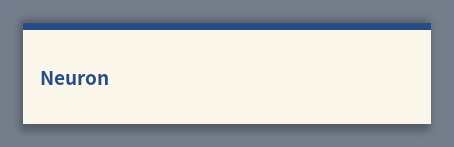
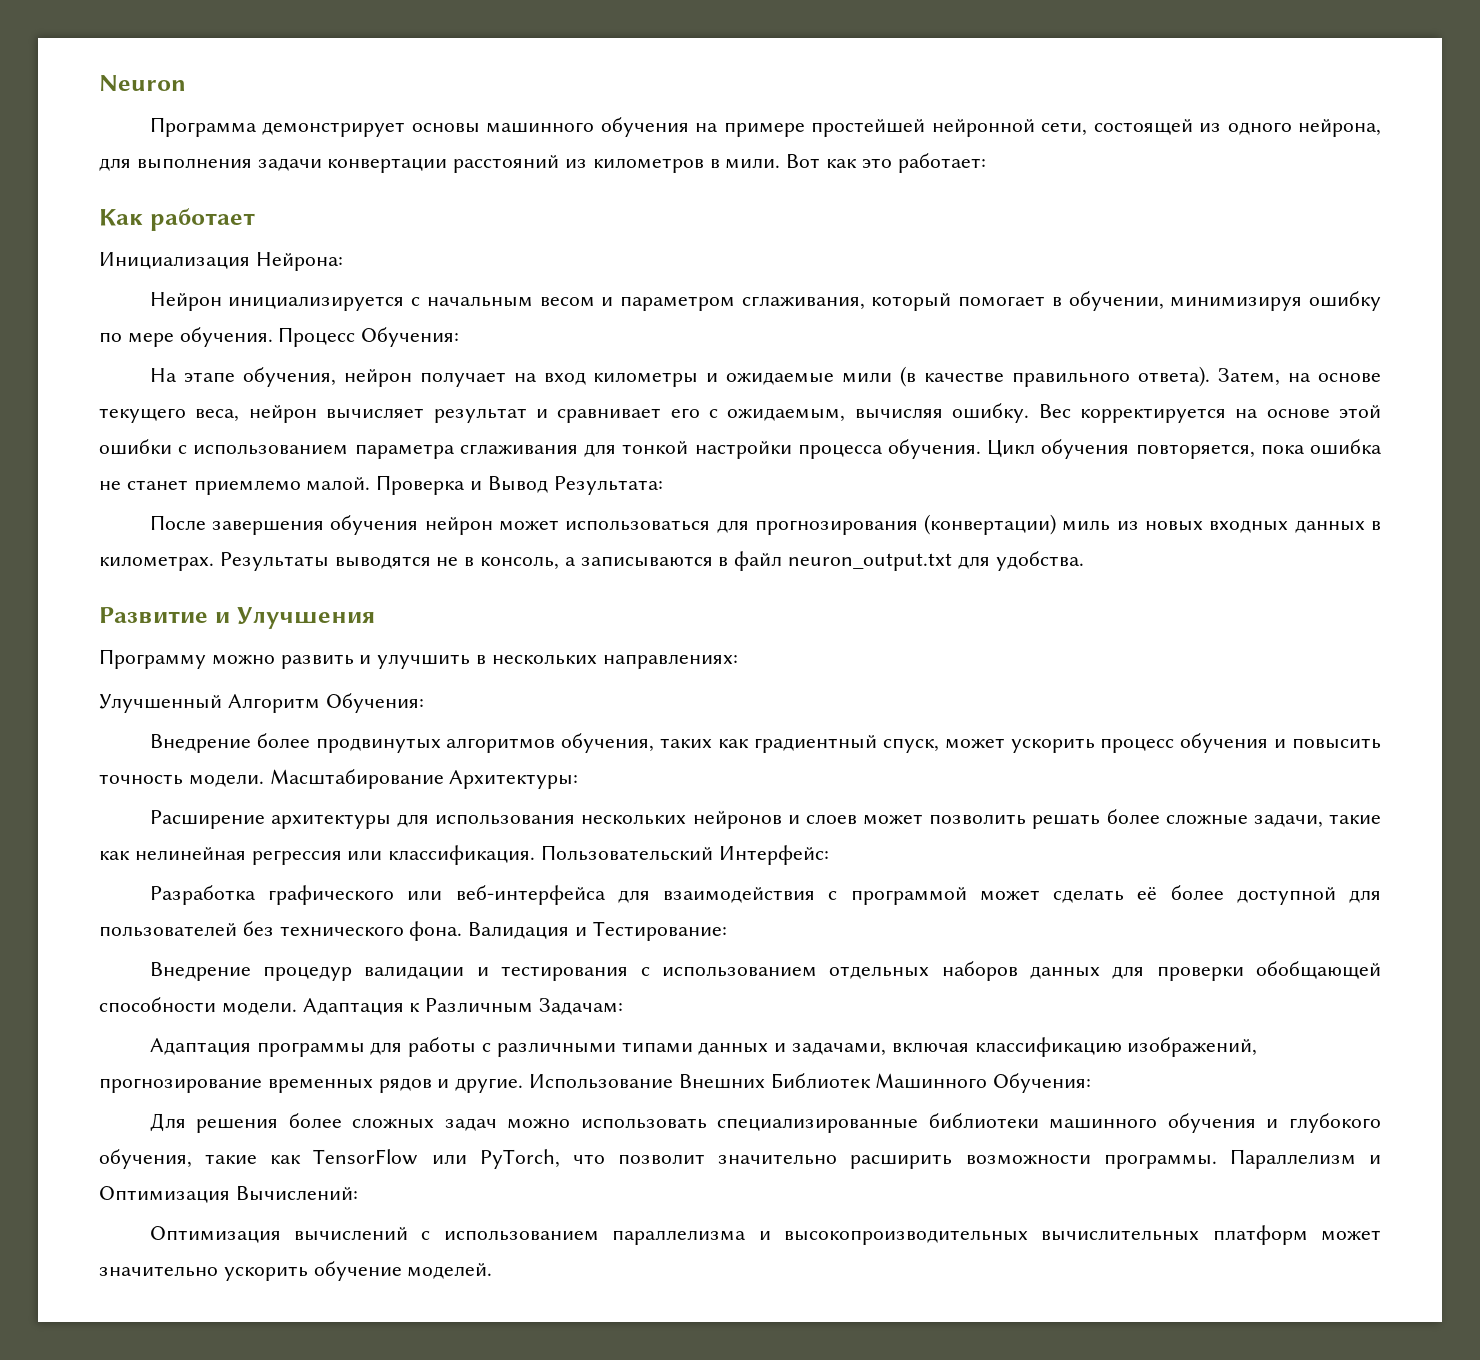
(109, 78) none -> [149,117,1381,137] [99,153,986,173] [99,208,255,231] [99,252,343,271] [149,291,1381,311] [99,327,460,347] [149,366,1381,387] [99,403,1381,423] [99,439,1382,459] [99,475,663,495] [149,514,1381,535] [99,551,1084,571] [99,607,375,629] [99,649,738,669] [99,693,424,713] [149,733,1382,753] [99,769,579,789] [149,809,1381,829] [99,845,829,865] [149,885,1381,905] [99,921,727,941] [149,961,1381,981] [99,997,624,1015] [149,1037,1258,1057] [99,1073,1092,1093] [149,1113,1381,1133] [99,1149,1381,1169] [99,1186,358,1203] [149,1225,1381,1245] [99,1261,493,1281] // Программа демонстрирует основы машинного обучения на примере простейшей нейронной сети, состоящей из одного нейрона, для выполнения задачи конвертации расстояний из километров в мили. Вот как это работает: // Как работает // Инициализация Нейрона: // Нейрон инициализируется с начальным весом и параметром сглаживания, который помогает в обучении, минимизируя ошибку по мере обучения. Процесс Обучения: // На этапе обучения, нейрон получает на вход километры и ожидаемые мили (в качестве правильного ответа). Затем, на основе текущего веса, нейрон вычисляет результат и сравнивает его с ожидаемым, вычисляя ошибку. Вес корректируется на основе этой ошибки с использованием параметра сглаживания для тонкой настройки процесса обучения. Цикл обучения повторяется, пока ошибка не станет приемлемо малой. Проверка и Вывод Результата: // После завершения обучения нейрон может использоваться для прогнозирования (конвертации) миль из новых входных данных в километрах. Результаты выводятся не в консоль, а записываются в файл neuron_output.txt для удобства. // Развитие и Улучшения // Программу можно развить и улучшить в нескольких направлениях: // Улучшенный Алгоритм Обучения: // Внедрение более продвинутых алгоритмов обучения, таких как градиентный спуск, может ускорить процесс обучения и повысить точность модели. Масштабирование Архитектуры: // Расширение архитектуры для использования нескольких нейронов и слоев может позволить решать более сложные задачи, такие как нелинейная регрессия или классификация. Пользовательский Интерфейс: // Разработка графического или веб-интерфейса для взаимодействия с программой может сделать её более доступной для пользователей без технического фона. Валидация и Тестирование: // Внедрение процедур валидации и тестирования с использованием отдельных наборов данных для проверки обобщающей способности модели. Адаптация к Различным Задачам: // Адаптация программы для работы с различными типами данных и задачами, включая классификацию изображений, прогнозирование временных рядов и другие. Использование Внешних Библиотек Машинного Обучения: // Для решения более сложных задач можно использовать специализированные библиотеки машинного обучения и глубокого обучения, такие как TensorFlow или PyTorch, что позволит значительно расширить возможности программы. Параллелизм и Оптимизация Вычислений: // Оптимизация вычислений с использованием параллелизма и высокопроизводительных вычислительных платформ может значительно ускорить обучение моделей.

